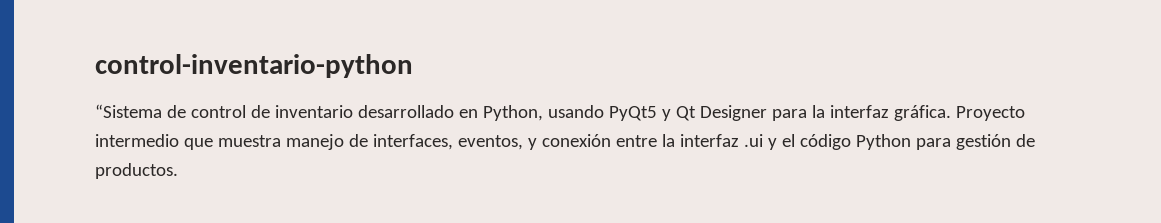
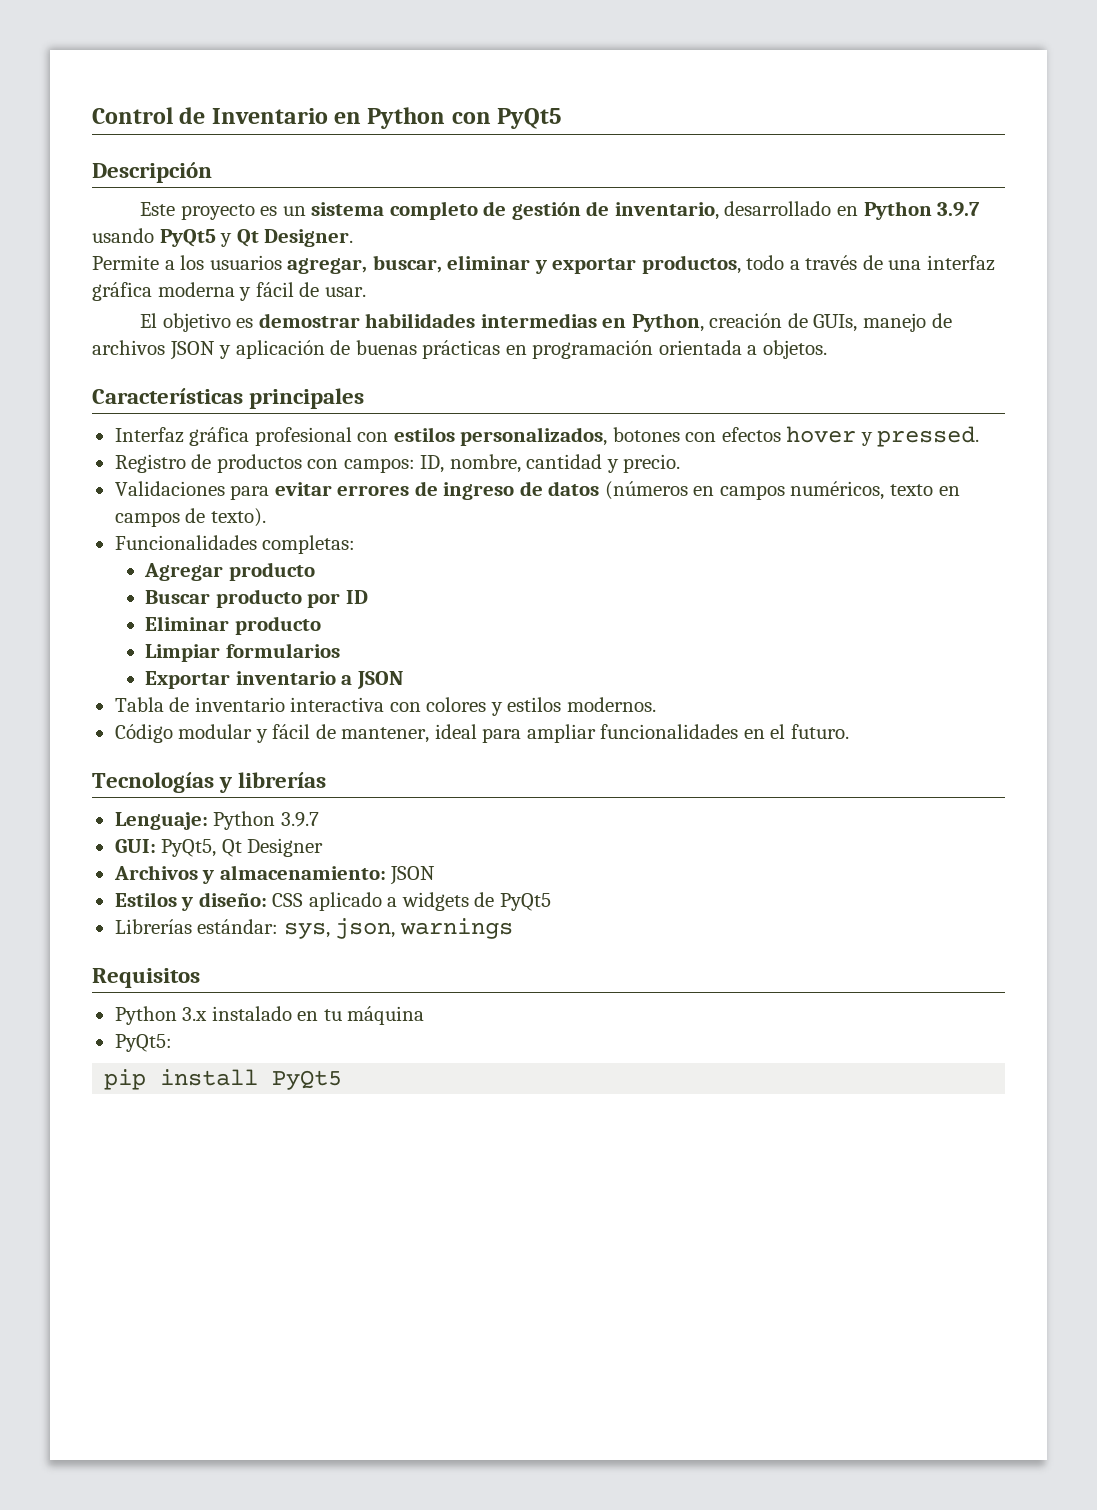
[95,54,413,78] [95,104,1025,121] [95,134,1035,150] [95,163,178,179] control-inventario-python // “Sistema de control de inventario desarrollado en Python, usando PyQt5 y Qt Designer para la interfaz gráfica. Proyecto intermedio que muestra manejo de interfaces, eventos, y conexión entre la interfaz .ui y el código Python para gestión de productos. -> [92,107,562,129] [92,162,212,183] [140,201,981,220] [92,228,354,247] [92,255,996,274] [92,282,366,301] [140,313,952,332] [92,340,827,360] [92,388,365,409] [114,426,980,447] [114,454,681,473] [114,481,960,500] [114,508,266,527] [114,535,356,554] [144,562,315,581] [145,589,368,608] [145,616,321,635] [145,643,340,662] [145,671,403,689] [114,697,656,716] [114,724,849,743] [92,772,327,793] [114,811,319,830] [114,838,324,857] [113,865,436,885] [114,892,551,911] [114,918,513,939] [92,968,200,988] [114,1006,425,1025] [114,1034,172,1052] [104,1069,343,1090] Control de Inventario en Python con PyQt5 // Descripción // Este proyecto es un sistema completo de gestión de inventario, desarrollado en Python 3.9.7 usando PyQt5 y Qt Designer. // Permite a los usuarios agregar, buscar, eliminar y exportar productos, todo a través de una interfaz gráfica moderna y fácil de usar. // El objetivo es demostrar habilidades intermedias en Python, creación de GUIs, manejo de archivos JSON y aplicación de buenas prácticas en programación orientada a objetos. // Características principales // Interfaz gráfica profesional con estilos personalizados, botones con efectos hover y pressed. // Registro de productos con campos: ID, nombre, cantidad y precio. // Validaciones para evitar errores de ingreso de datos (números en campos numéricos, texto en campos de texto). // Funcionalidades completas: // Agregar producto // Buscar producto por ID // Eliminar producto // Limpiar formularios // Exportar inventario a JSON // Tabla de inventario interactiva con colores y estilos modernos. // Código modular y fácil de mantener, ideal para ampliar funcionalidades en el futuro. // Tecnologías y librerías // Lenguaje: Python 3.9.7 // GUI: PyQt5, Qt Designer // Archivos y almacenamiento: JSON // Estilos y diseño: CSS aplicado a widgets de PyQt5 // Librerías estándar: sys, json, warnings // Requisitos // Python 3.x instalado en tu máquina // PyQt5: // pip install PyQt5

